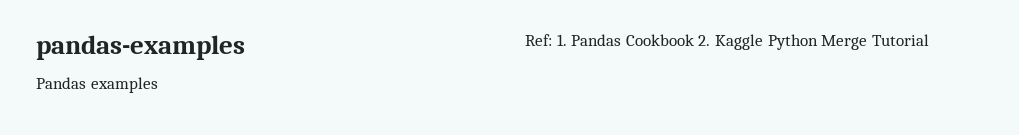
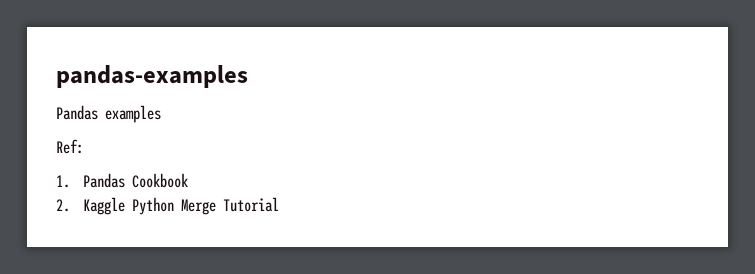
(552, 40) none -> (84, 146) //
(694, 40) none -> (188, 180) //

